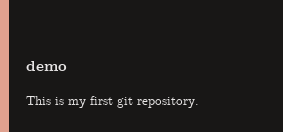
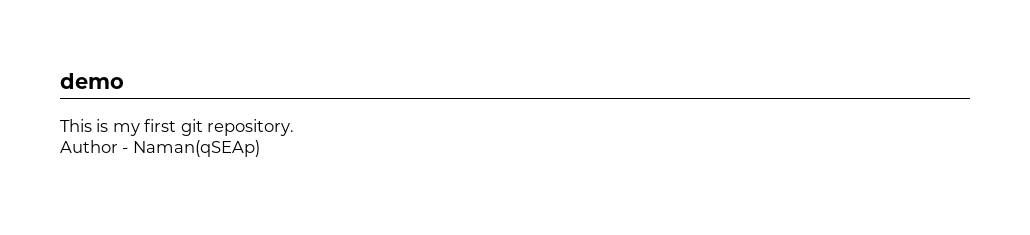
(199, 102) none -> [60,140,260,157] // Author - Naman(qSEAp)

